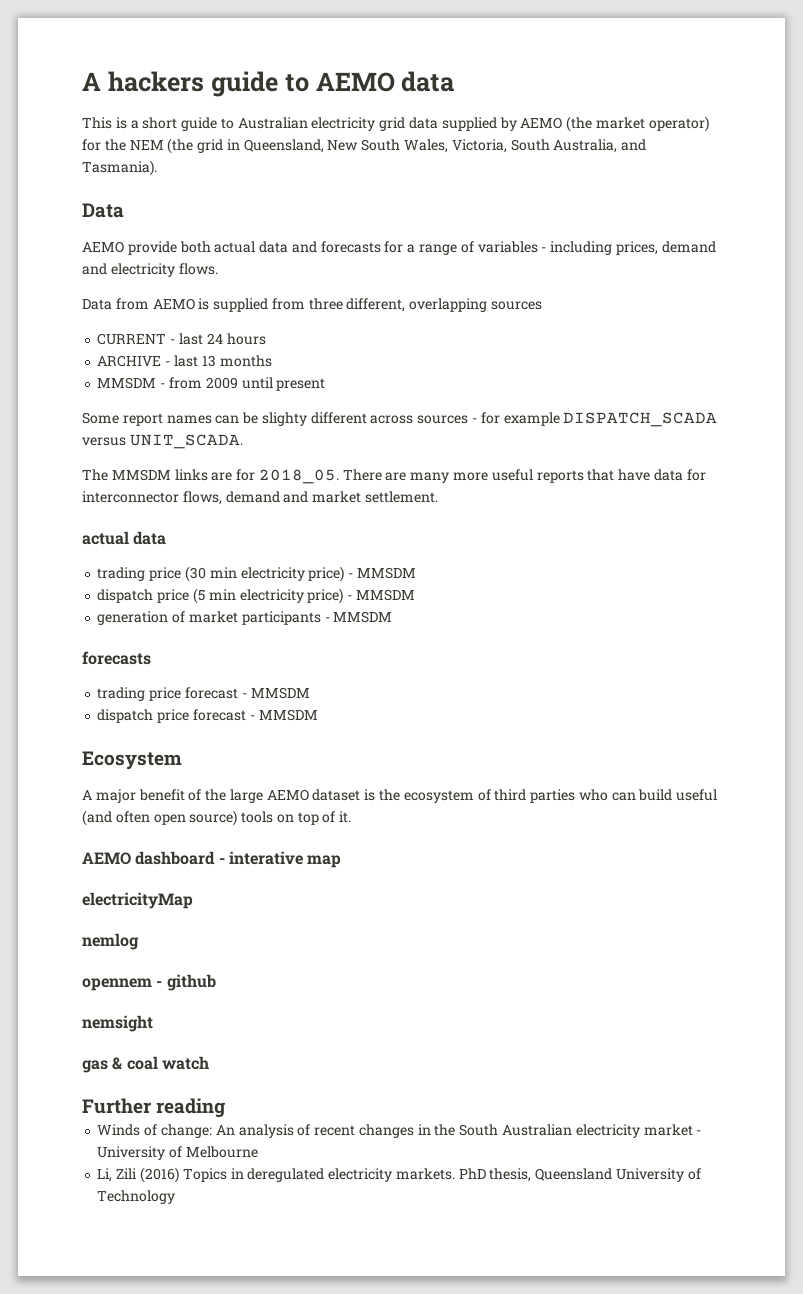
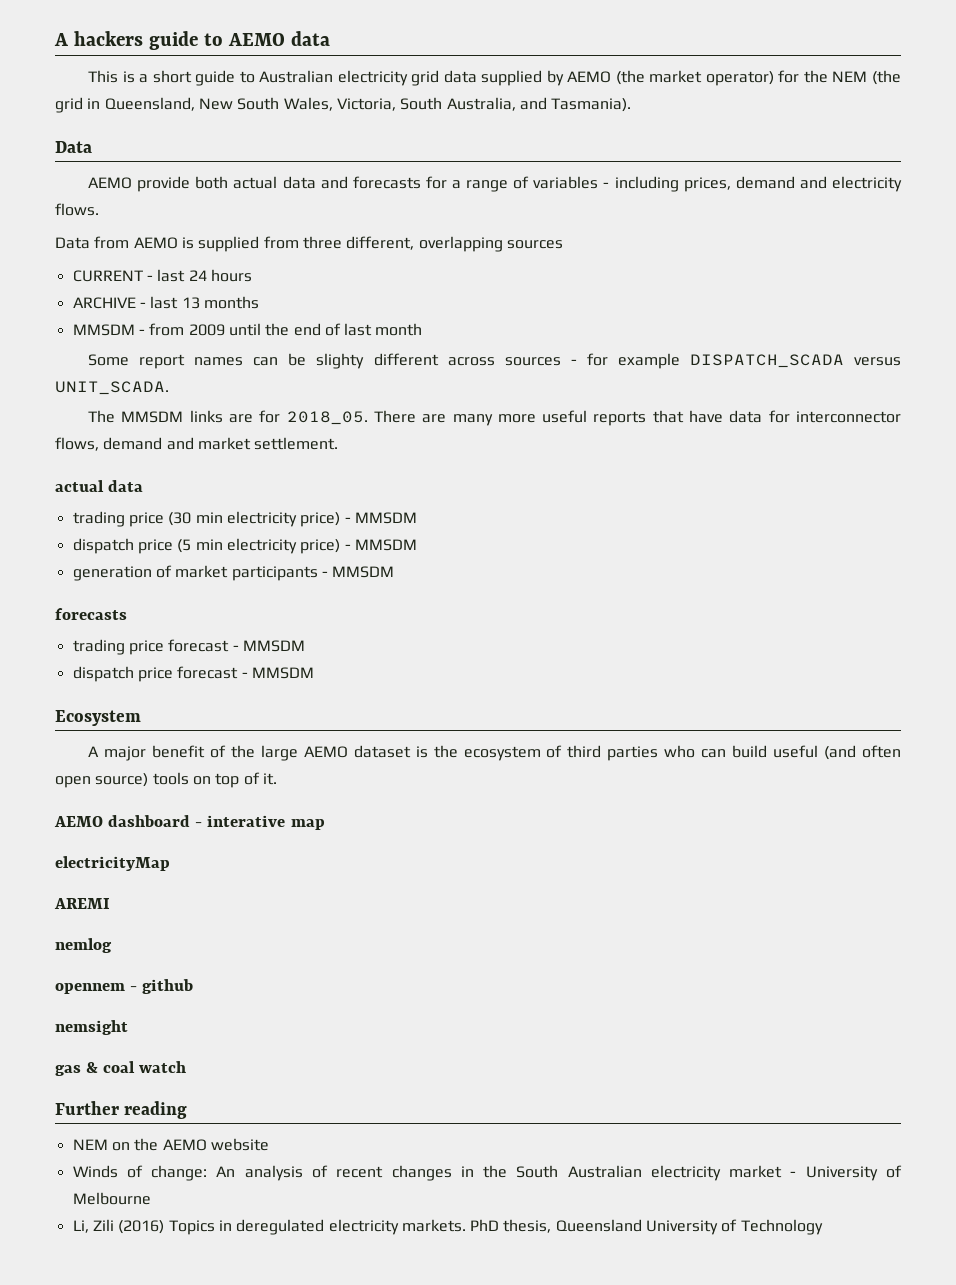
[276,378,326,391] present -> [265,323,423,336] the end of last month
(193, 900) none -> [54,898,110,909] // AREMI
(226, 1108) none -> [72,1138,269,1151] // NEM on the AEMO website

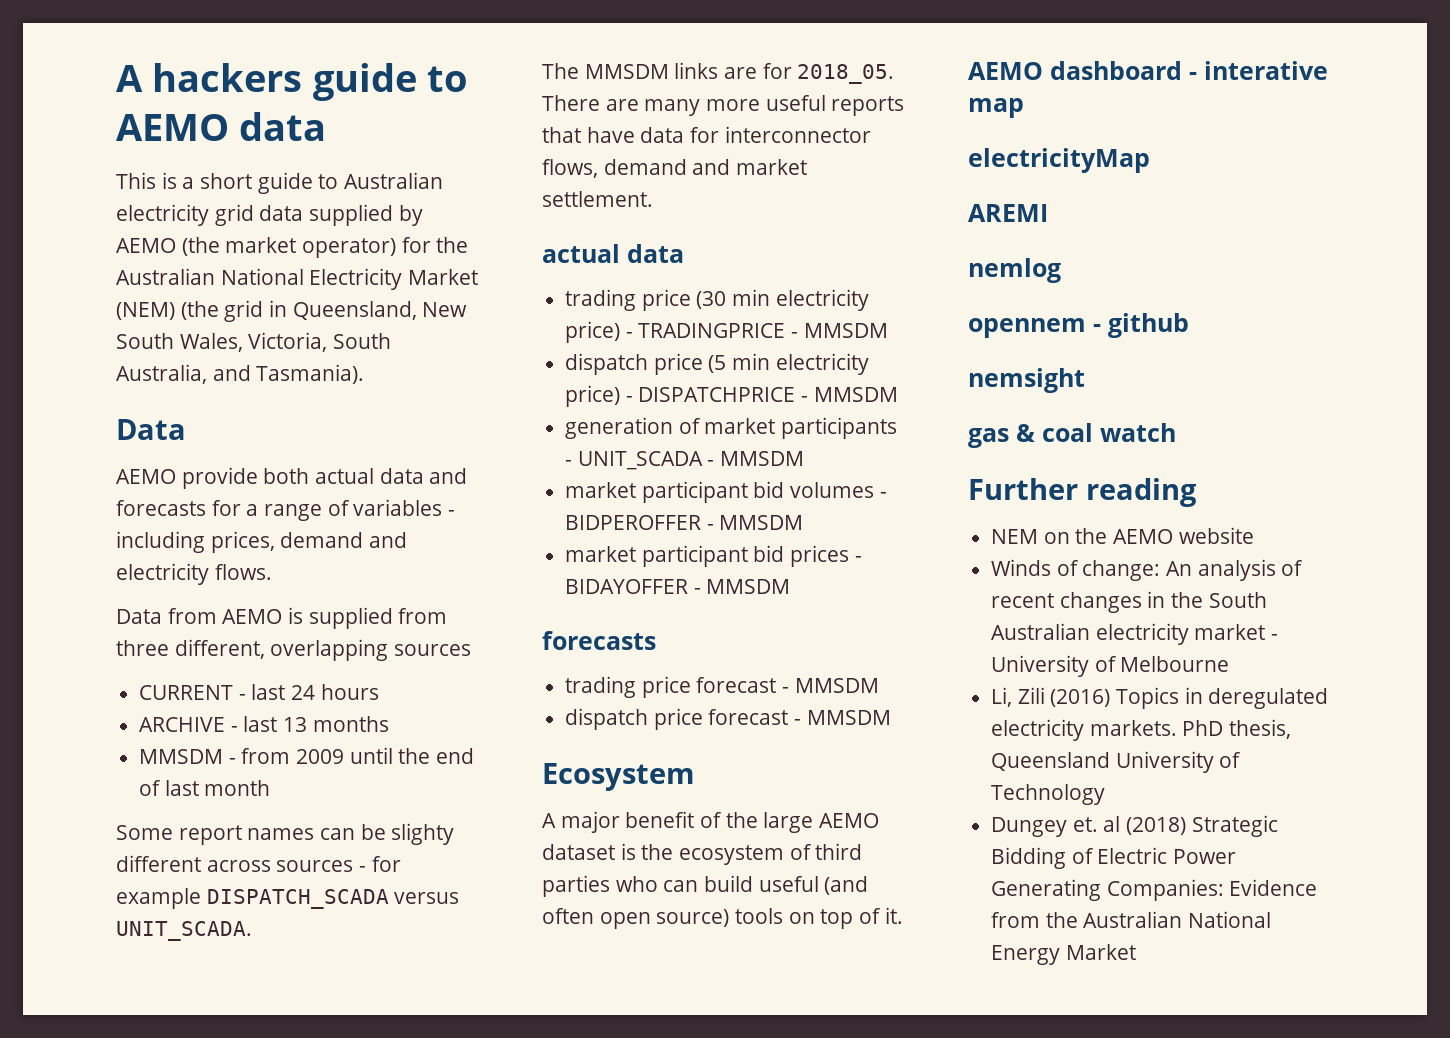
[832,71,868,82] NEM -> [116,268,479,290] [116,302,175,320] Australian National Electricity Market (NEM)
(351, 520) none -> [638,323,799,338] TRADINGPRICE -
(351, 547) none -> [638,387,809,402] DISPATCHPRICE -
(328, 574) none -> [577,451,805,470] [565,481,887,503] [565,515,804,530] [565,545,862,567] [565,579,701,594] UNIT_SCADA - MMSDM // market participant bid volumes - BIDPEROFFER - MMSDM // market participant bid prices - BIDAYOFFER -
(823, 1227) none -> [991,815,1278,837] [991,847,1237,869] [991,879,1318,901] [991,911,1272,928] [991,944,1136,965] // Dungey et. al (2018) Strategic Bidding of Electric Power Generating Companies: Evidence from the Australian National Energy Market

